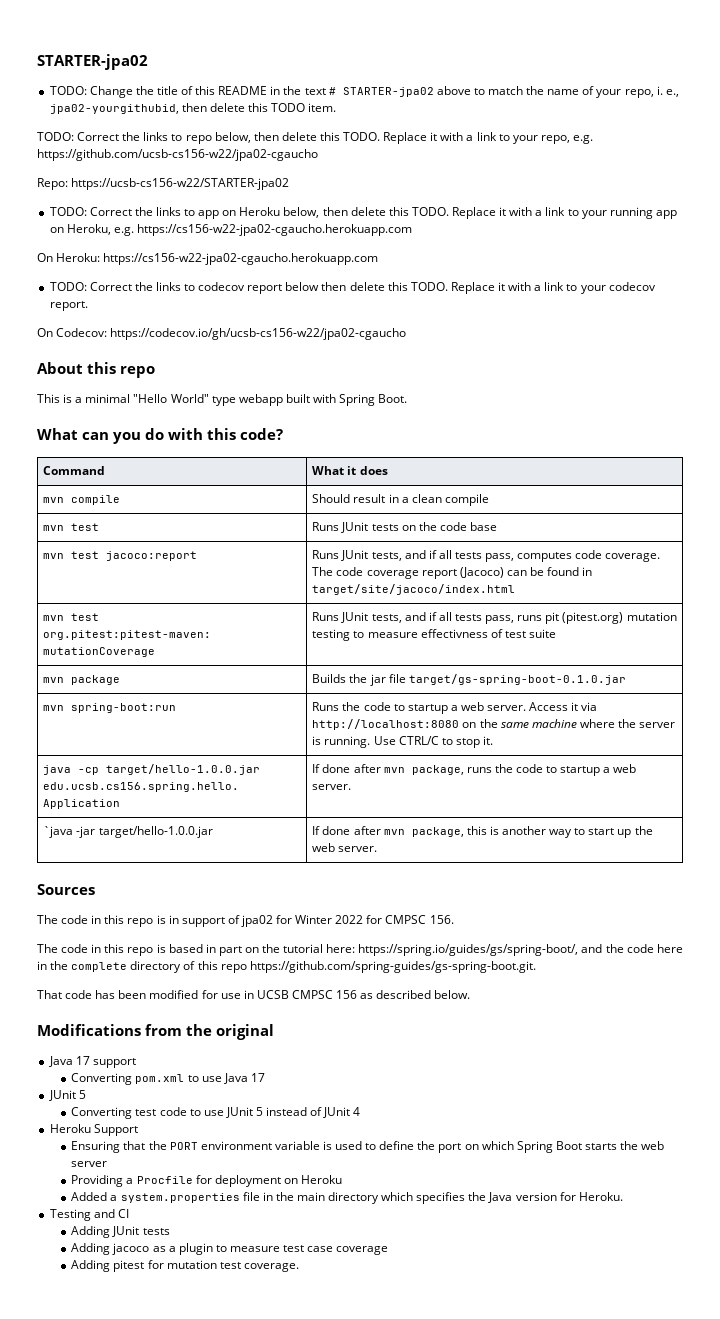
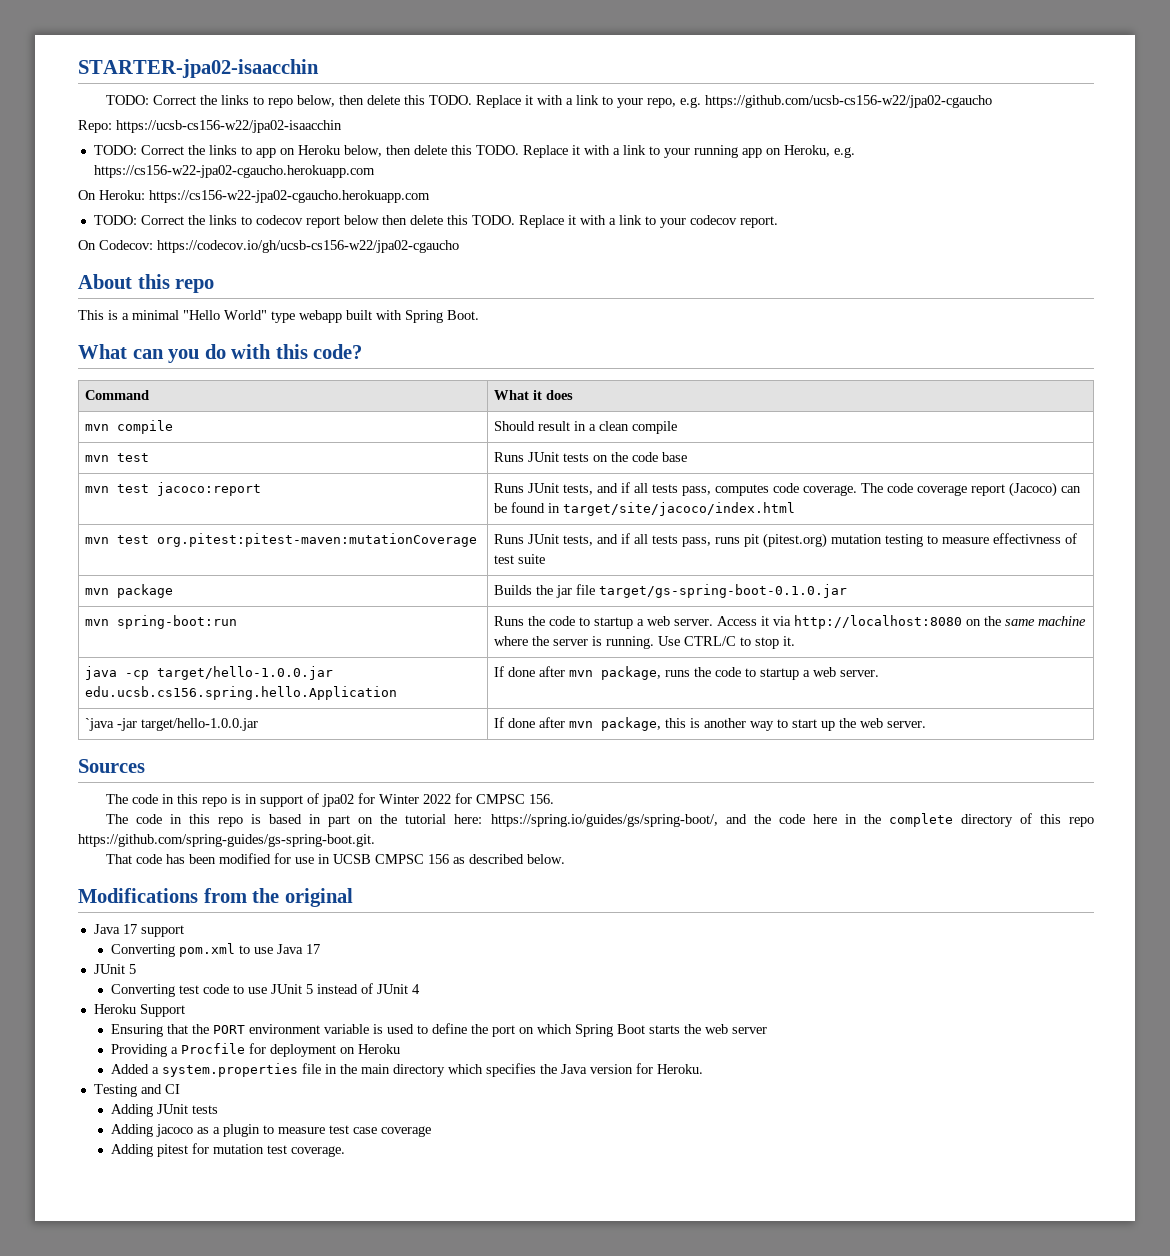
[37,54,148,70] [49,86,679,98] [49,103,337,114] STARTER-jpa02 // TODO: Change the title of this README in the text # STARTER-jpa02 above to match the name of your repo, i. e., jpa02-yourgithubid, then delete this TODO item. -> [78,59,319,78] STARTER-jpa02-isaacchin
[71,178,290,190] https://ucsb-cs156-w22/STARTER-jpa02 -> [116,120,342,133] https://ucsb-cs156-w22/jpa02-isaacchin

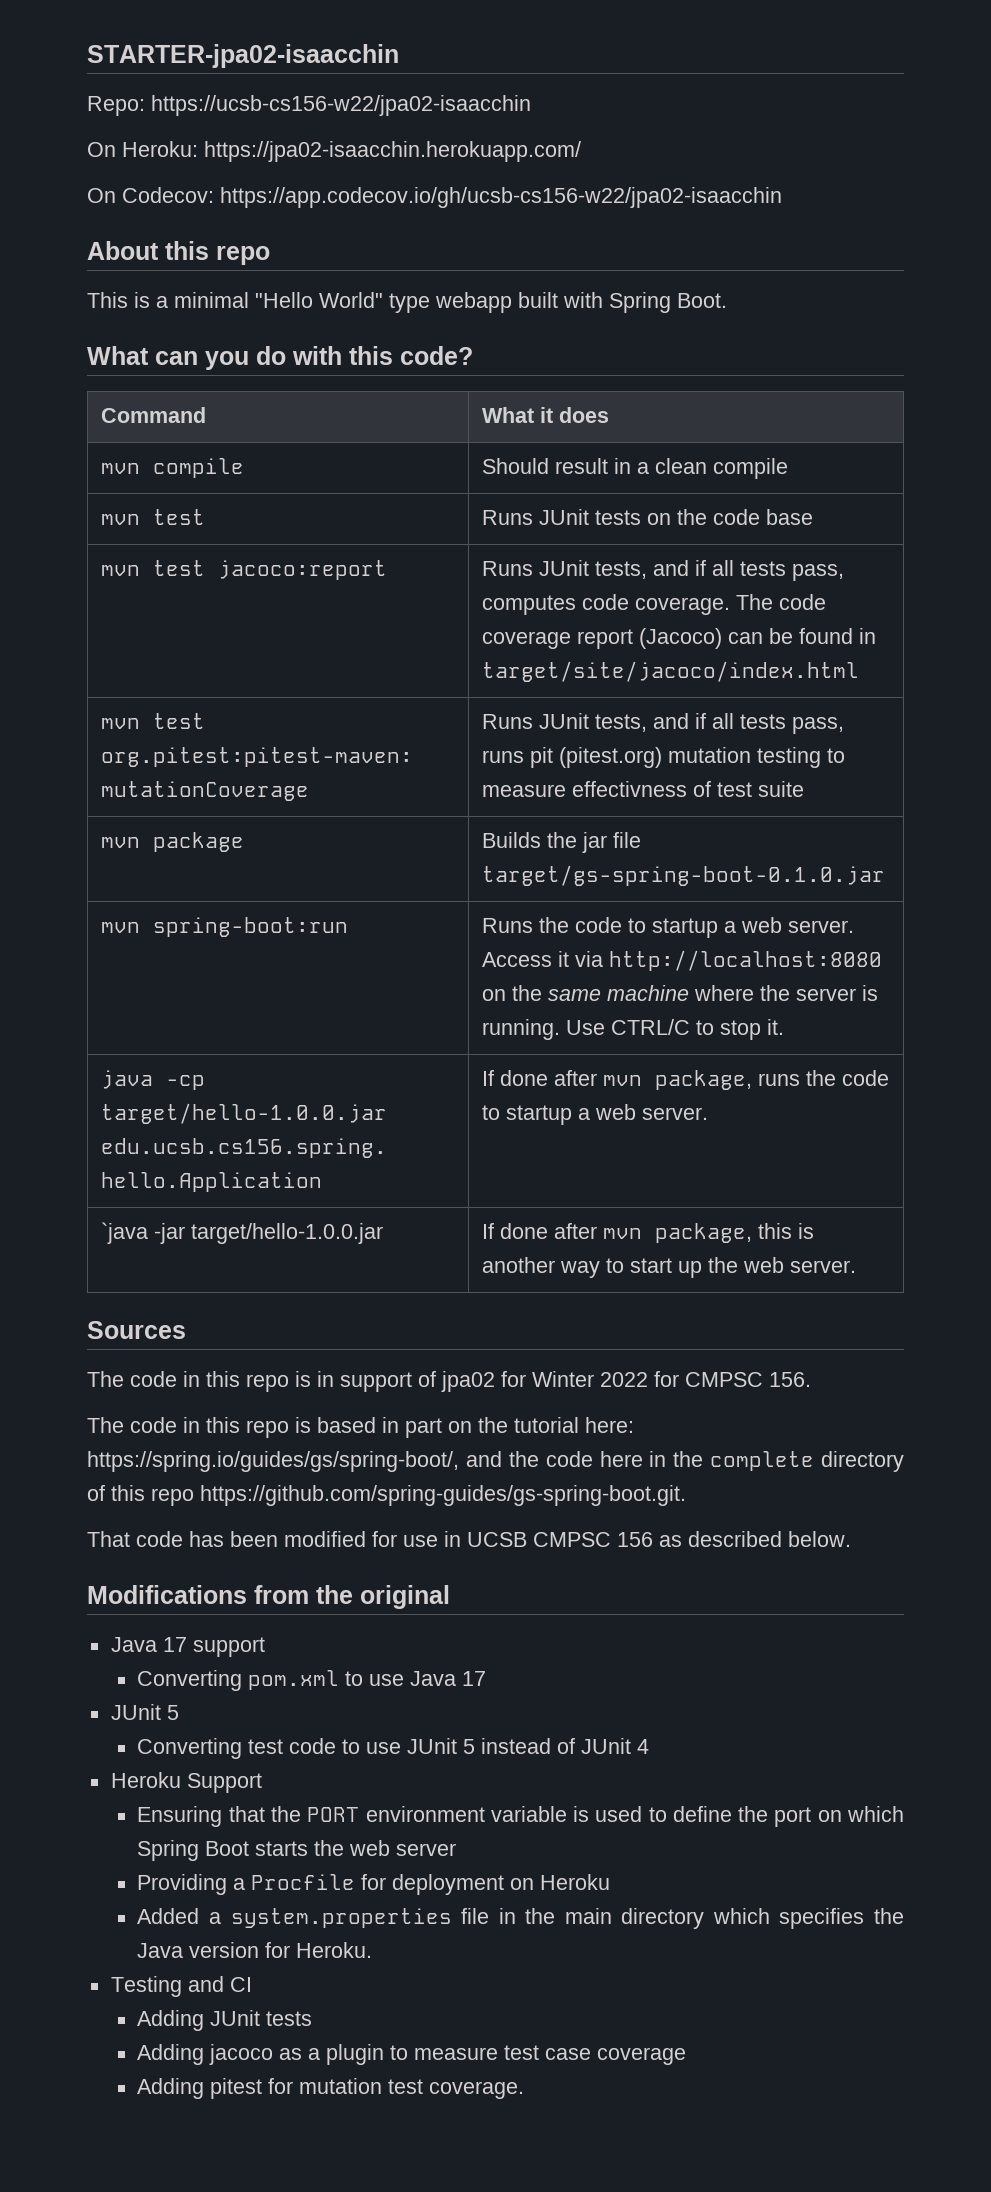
[105,95,992,108] [78,120,342,133] [93,145,855,158] [93,165,375,178] [78,190,430,203] [93,215,778,228] TODO: Correct the links to repo below, then delete this TODO. Replace it with a link to your repo, e.g. https://github.com/ucsb-cs156-w22/jpa02-cgaucho // Repo: https://ucsb-cs156-w22/jpa02-isaacchin // TODO: Correct the links to app on Heroku below, then delete this TODO. Replace it with a link to your running app on Heroku, e.g. https://cs156-w22-jpa02-cgaucho.herokuapp.com // On Heroku: https://cs156-w22-jpa02-cgaucho.herokuapp.com // TODO: Correct the links to codecov report below then delete this TODO. Replace it with a link to your codecov report. -> [87,95,531,116] [87,141,581,162] Repo: https://ucsb-cs156-w22/jpa02-isaacchin // On Heroku: https://jpa02-isaacchin.herokuapp.com/
[157,240,459,253] https://codecov.io/gh/ucsb-cs156-w22/jpa02-cgaucho -> [220,187,782,208] https://app.codecov.io/gh/ucsb-cs156-w22/jpa02-isaacchin

